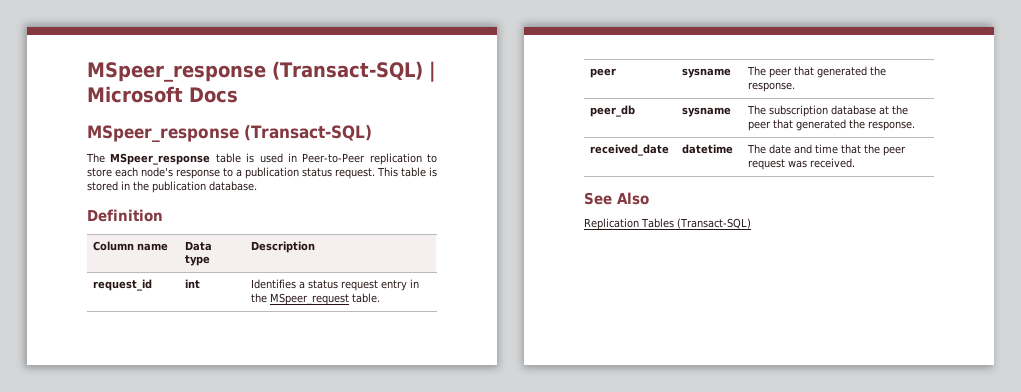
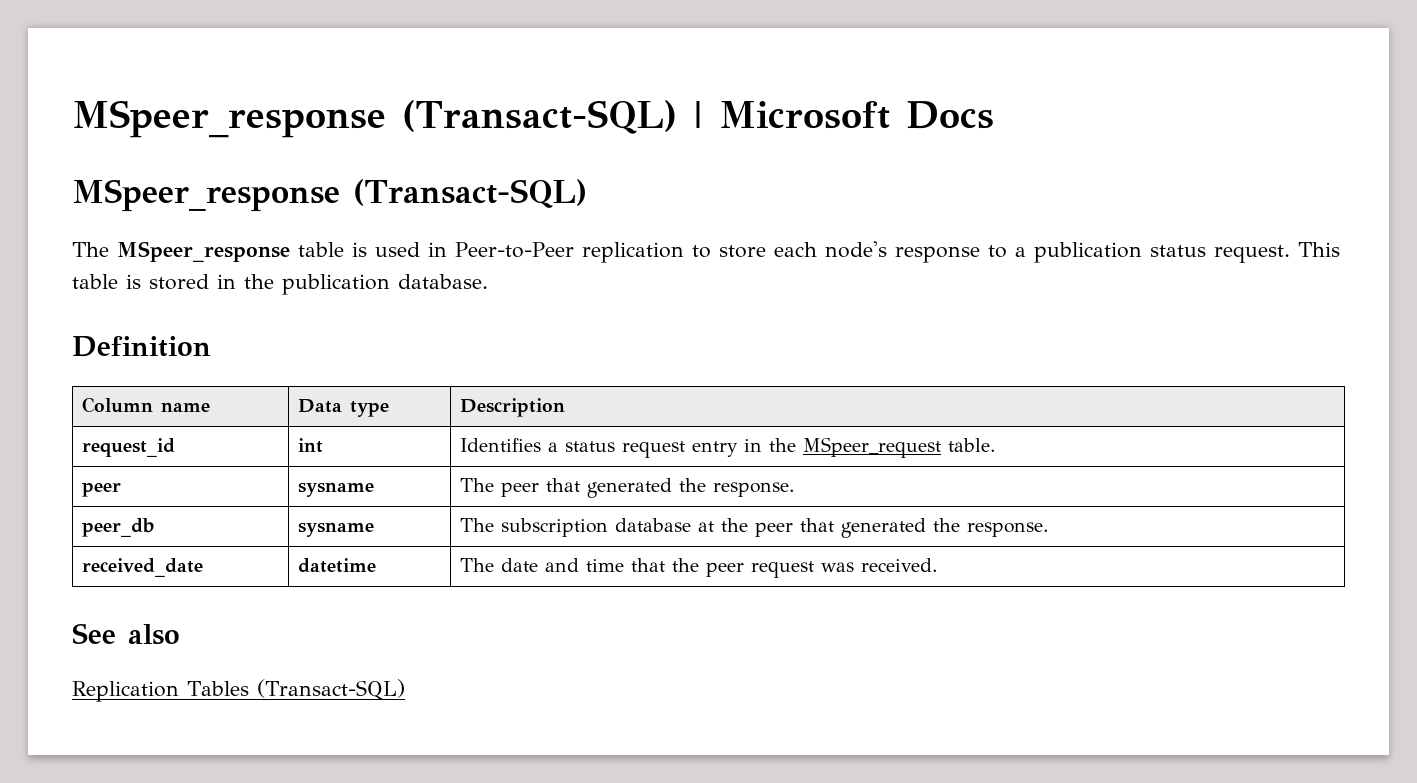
[617,192,649,205] Also -> [128,624,180,645] also

